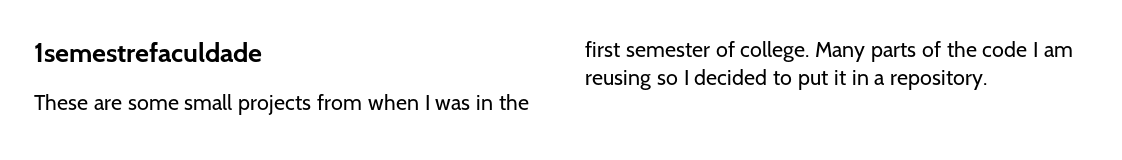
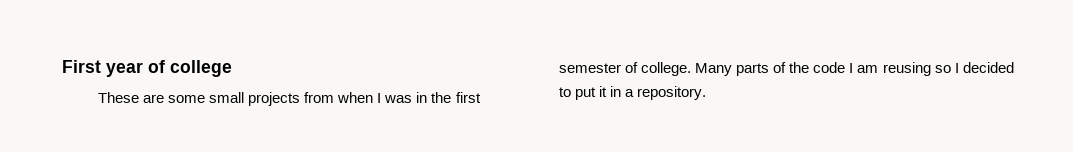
[34,42,262,62] 1semestrefaculdade -> [62,60,232,77] First year of college

